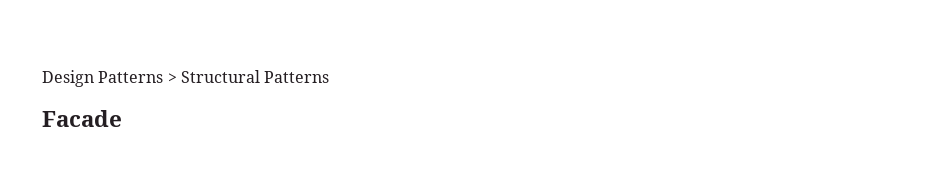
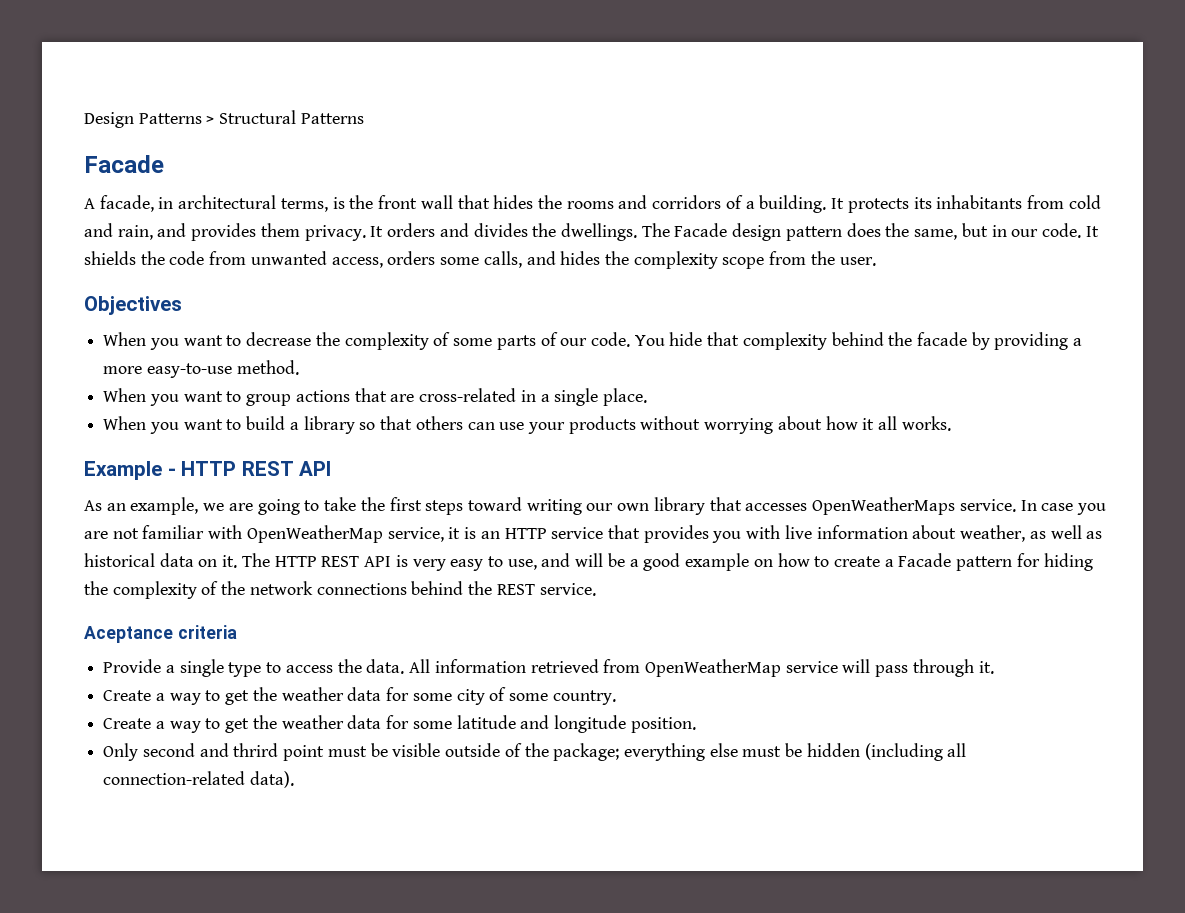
(122, 118) none -> [84,195,1101,213] [84,223,1099,241] [84,251,876,269] [84,296,182,315] [103,332,1083,350] [103,360,299,378] [103,388,647,406] [103,416,951,434] [84,461,332,480] [84,497,1106,515] [84,525,1103,543] [84,553,1093,571] [84,581,596,599] [84,625,237,643] [103,659,994,677] [103,687,616,705] [103,715,696,733] [103,743,967,761] [103,771,294,788] // A facade, in architectural terms, is the front wall that hides the rooms and corridors of a building. It protects its inhabitants from cold and rain, and provides them privacy. It orders and divides the dwellings. The Facade design pattern does the same, but in our code. It shields the code from unwanted access, orders some calls, and hides the complexity scope from the user. // Objectives // When you want to decrease the complexity of some parts of our code. You hide that complexity behind the facade by providing a more easy-to-use method. // When you want to group actions that are cross-related in a single place. // When you want to build a library so that others can use your products without worrying about how it all works. // Example - HTTP REST API // As an example, we are going to take the first steps toward writing our own library that accesses OpenWeatherMaps service. In case you are not familiar with OpenWeatherMap service, it is an HTTP service that provides you with live information about weather, as well as historical data on it. The HTTP REST API is very easy to use, and will be a good example on how to create a Facade pattern for hiding the complexity of the network connections behind the REST service. // Aceptance criteria // Provide a single type to access the data. All information retrieved from OpenWeatherMap service will pass through it. // Create a way to get the weather data for some city of some country. // Create a way to get the weather data for some latitude and longitude position. // Only second and thrird point must be visible outside of the package; everything else must be hidden (including all connection-related data).

